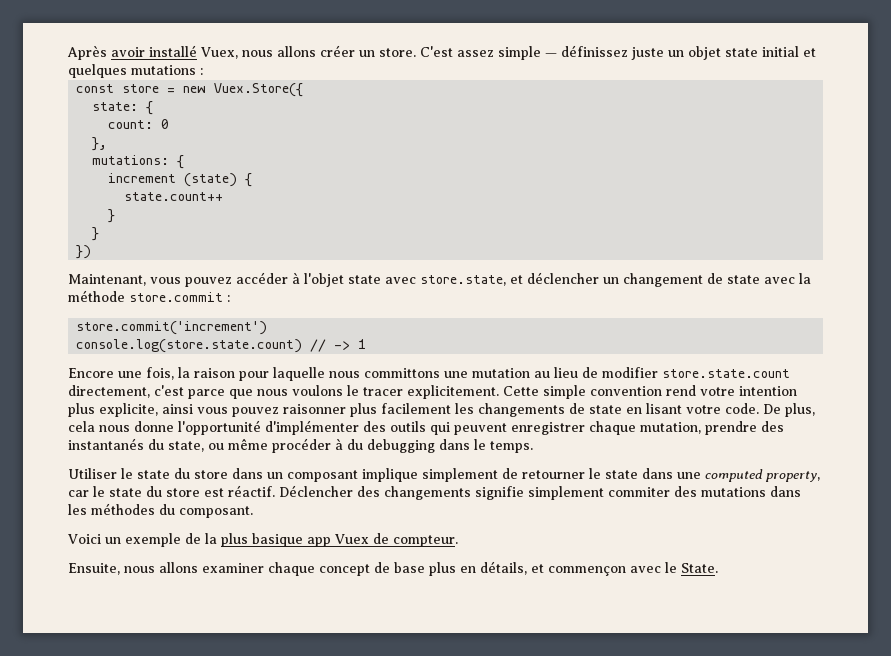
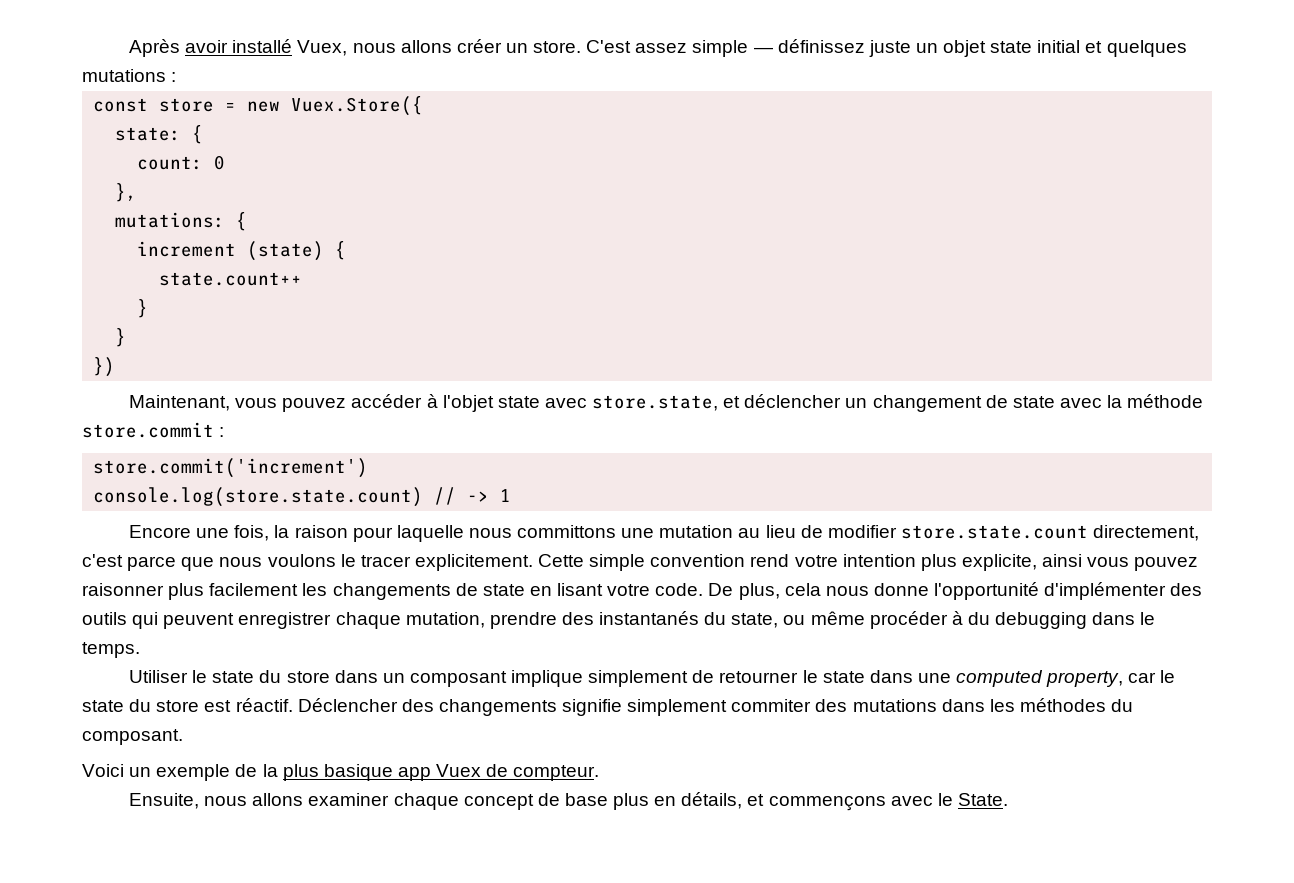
[548,566,626,576] commençon -> [768,796,886,811] commençons

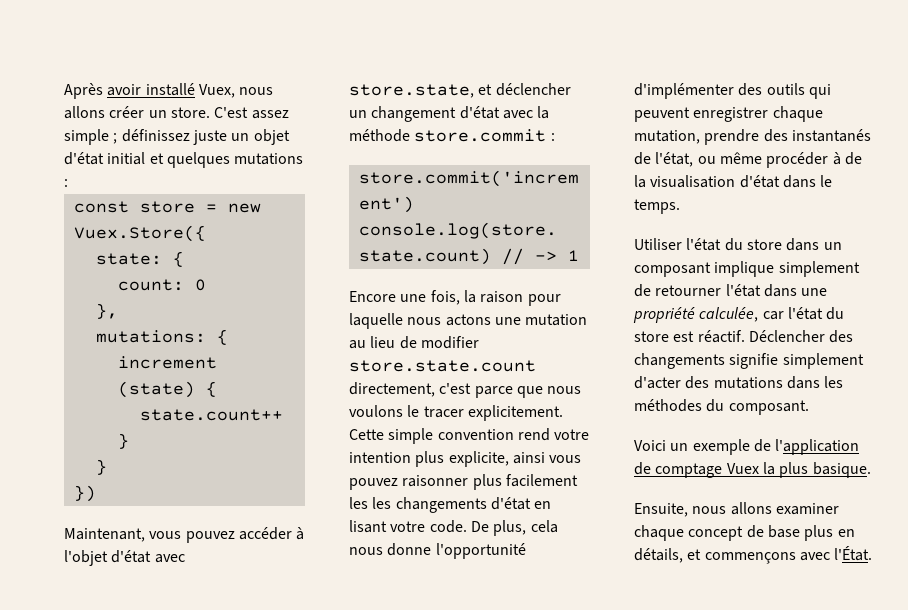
[753,47,773,53] — -> [113,133,118,144] ;
[990,41,1033,53] state -> [64,152,104,165] d'état
[497,396,540,408] state -> [111,550,152,563] d'état
[985,395,1055,408] de state -> [459,106,500,119] d'état
[517,525,617,538] committons -> [445,314,491,326] actons
[332,583,525,600] changements de state -> [372,497,531,513] les changements d'état
[704,612,779,628] du state, -> [634,152,694,167] de l'état,
[967,612,1088,629] du debugging -> [844,152,862,165] [634,175,780,188] de la visualisation d'état
[192,670,255,683] le state -> [686,238,722,251] l'état
[802,670,1176,687] [82,700,124,712] le state dans une computed property, car le state -> [725,284,828,297] [633,307,823,323] l'état dans une propriété calculée, car l'état
[731,699,812,712] commiter -> [634,376,681,389] d'acter
[262,764,600,781] la plus basique app Vuex de compteur. -> [775,439,860,455] [634,462,871,478] l'application de comptage Vuex la plus basique.
[937,793,1008,806] le State. -> [834,546,873,561] l'État.

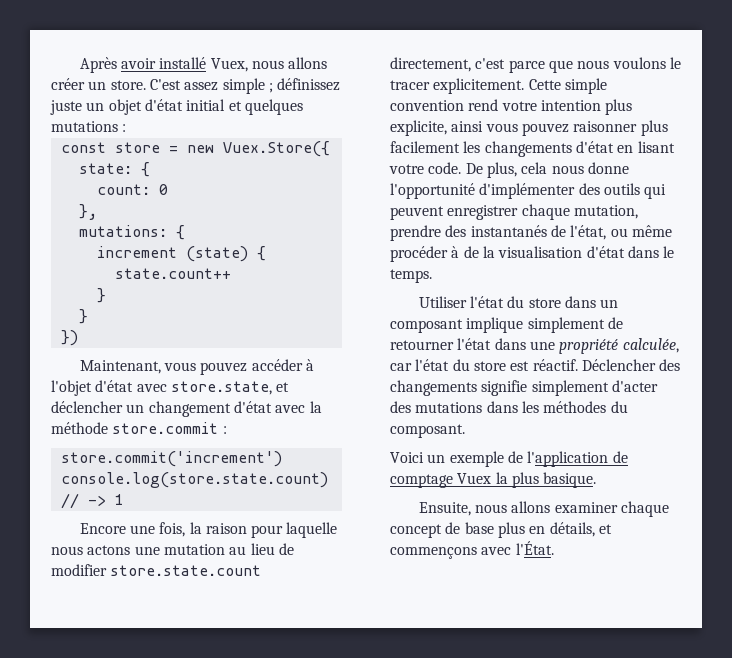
[372,497,392,509] les -> (481, 147) none

